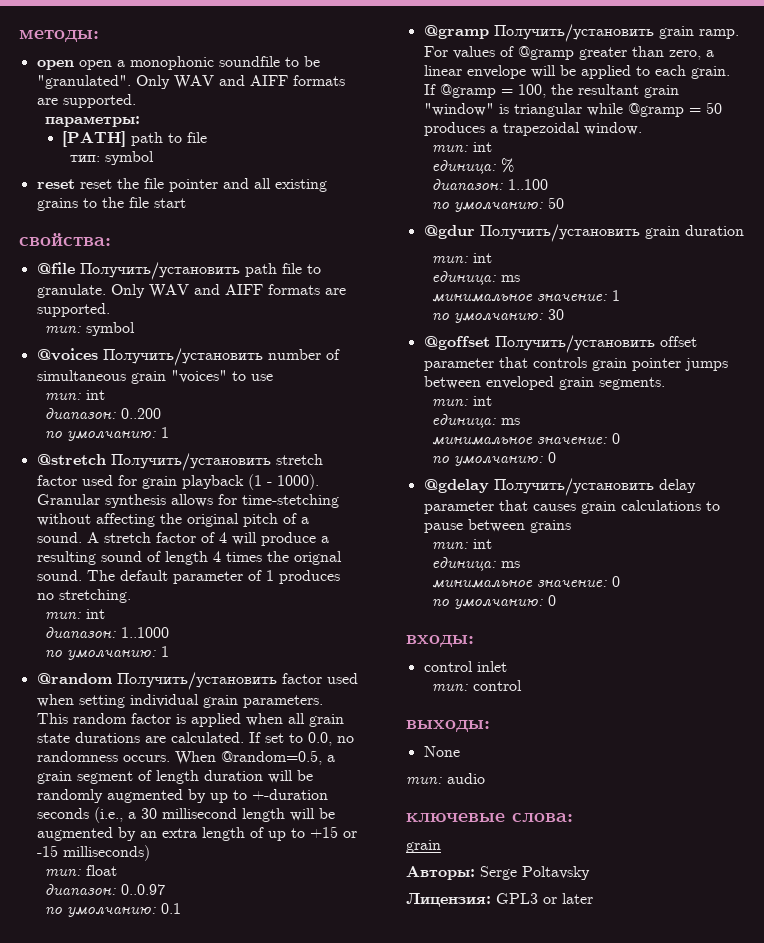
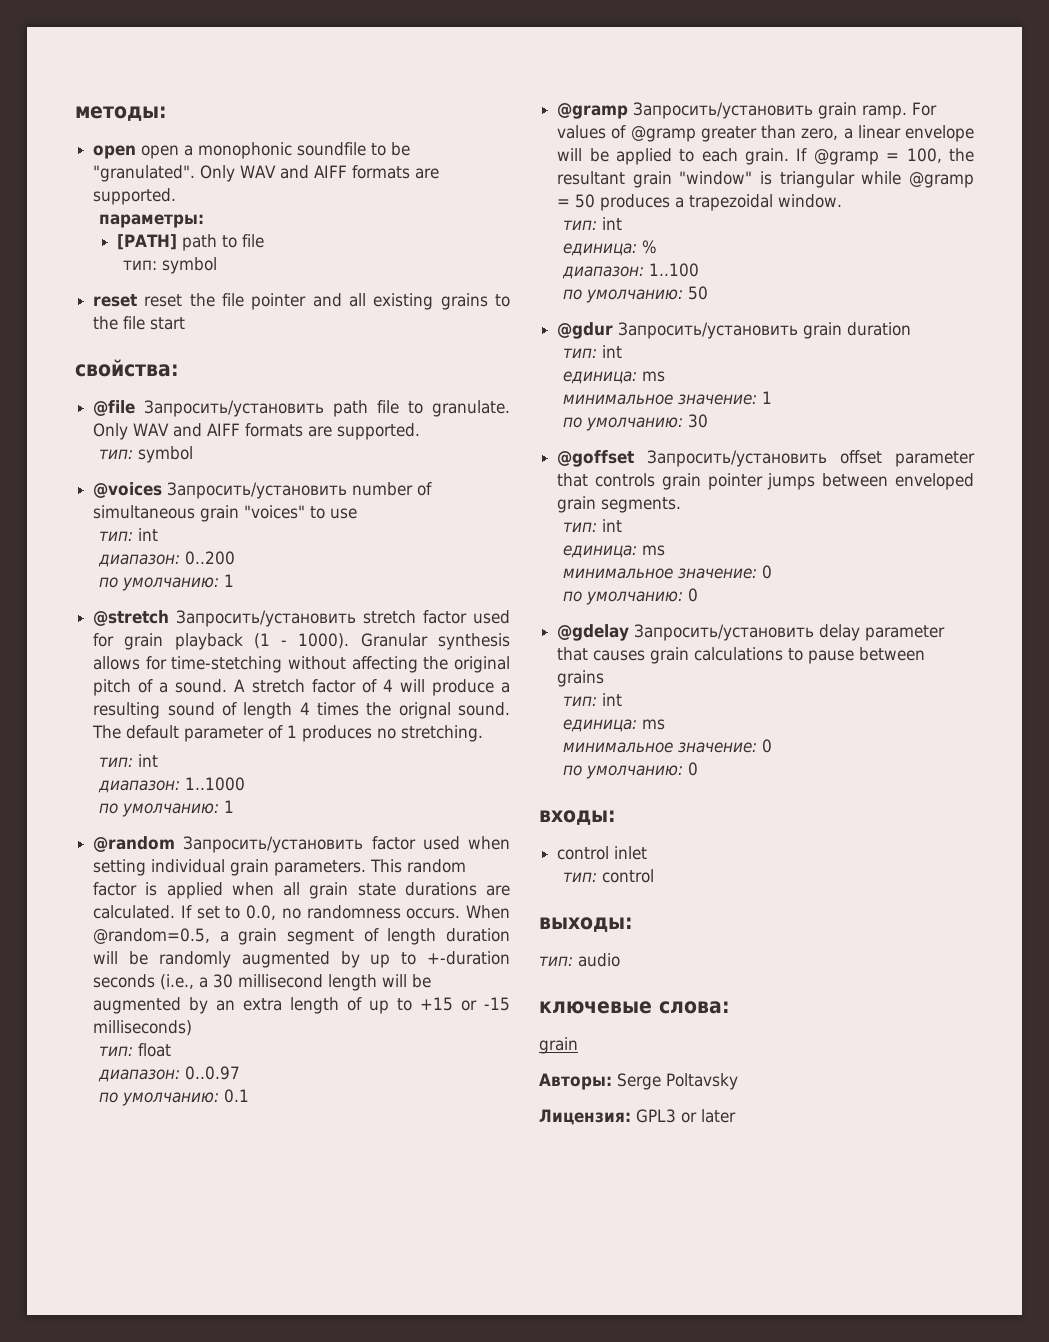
[79,262,240,280] Получить/установить -> [144,400,325,417] Запросить/установить
[102,348,263,366] Получить/установить -> [167,482,348,499] Запросить/установить
[110,453,271,471] Получить/установить -> [176,610,357,627] Запросить/установить
[116,672,277,690] Получить/установить -> [183,836,364,853] Запросить/установить
[493,24,654,42] Получить/установить -> [633,102,814,119] Запросить/установить
[479,224,640,242] Получить/установить -> [618,322,799,339] Запросить/установить
[494,335,655,353] Получить/установить -> [647,450,828,467] Запросить/установить
[493,478,654,496] Получить/установить -> [634,624,815,641] Запросить/установить
[423,746,460,757] // None -> (633, 924) none

